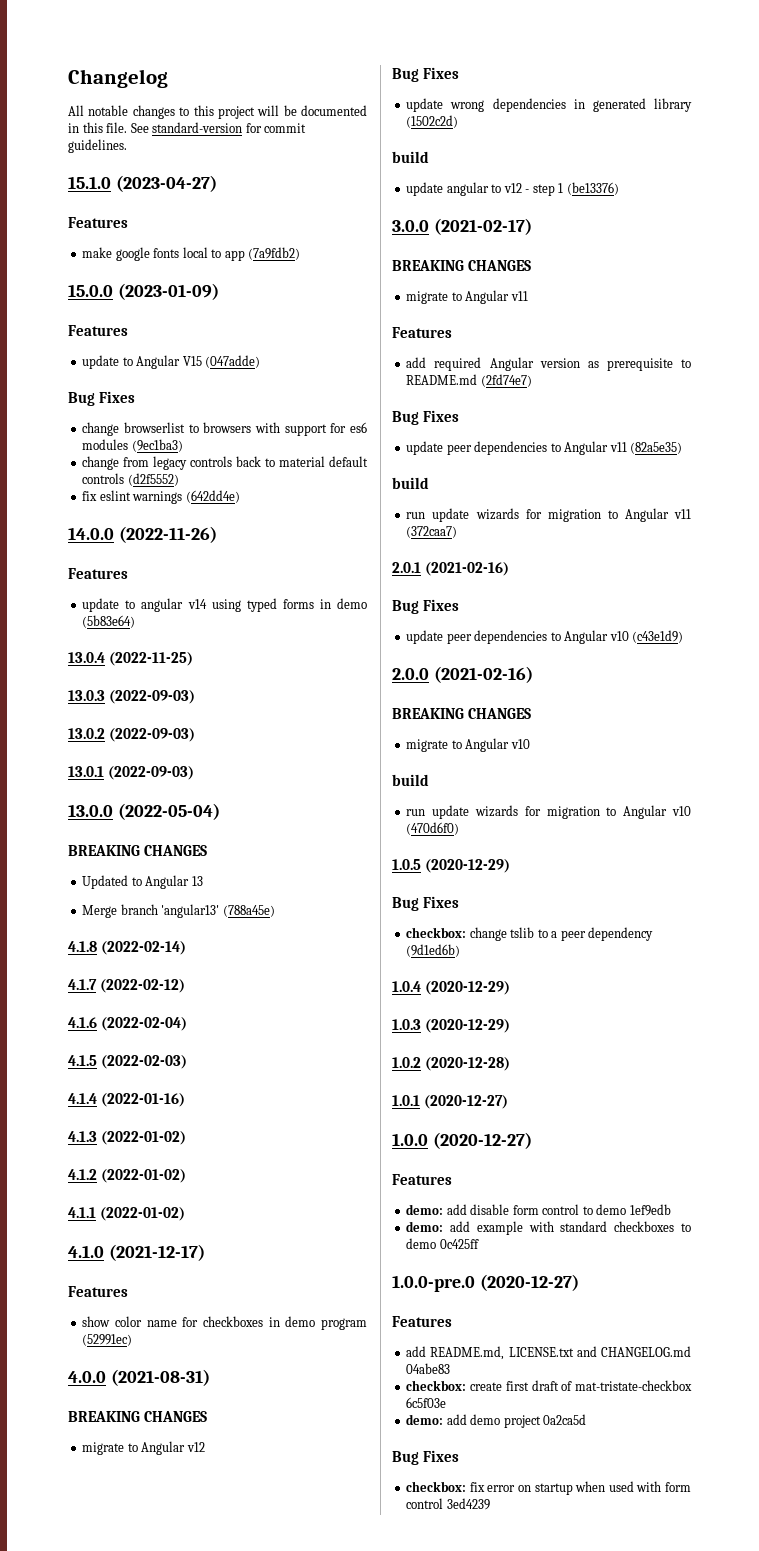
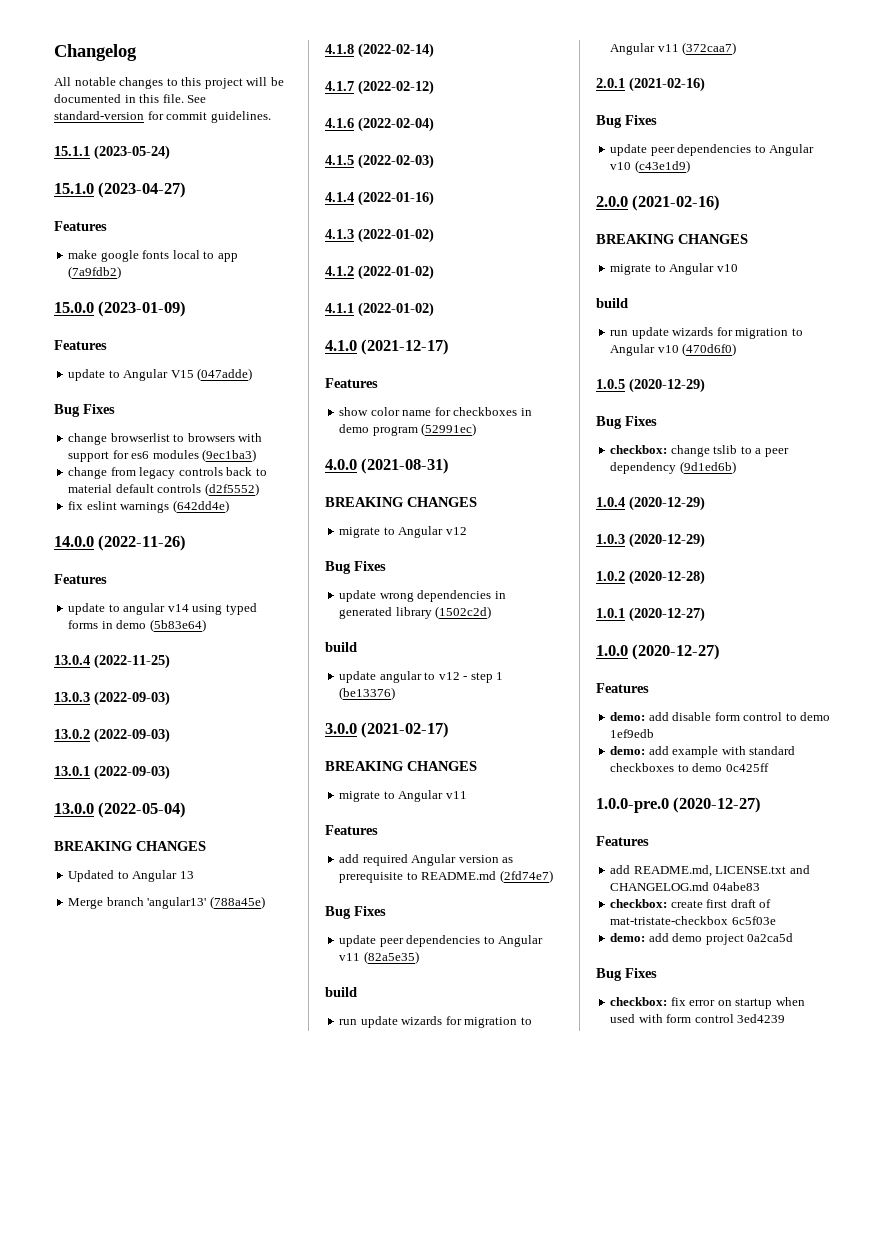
(127, 146) none -> [54,145,170,160] // 15.1.1 (2023-05-24)

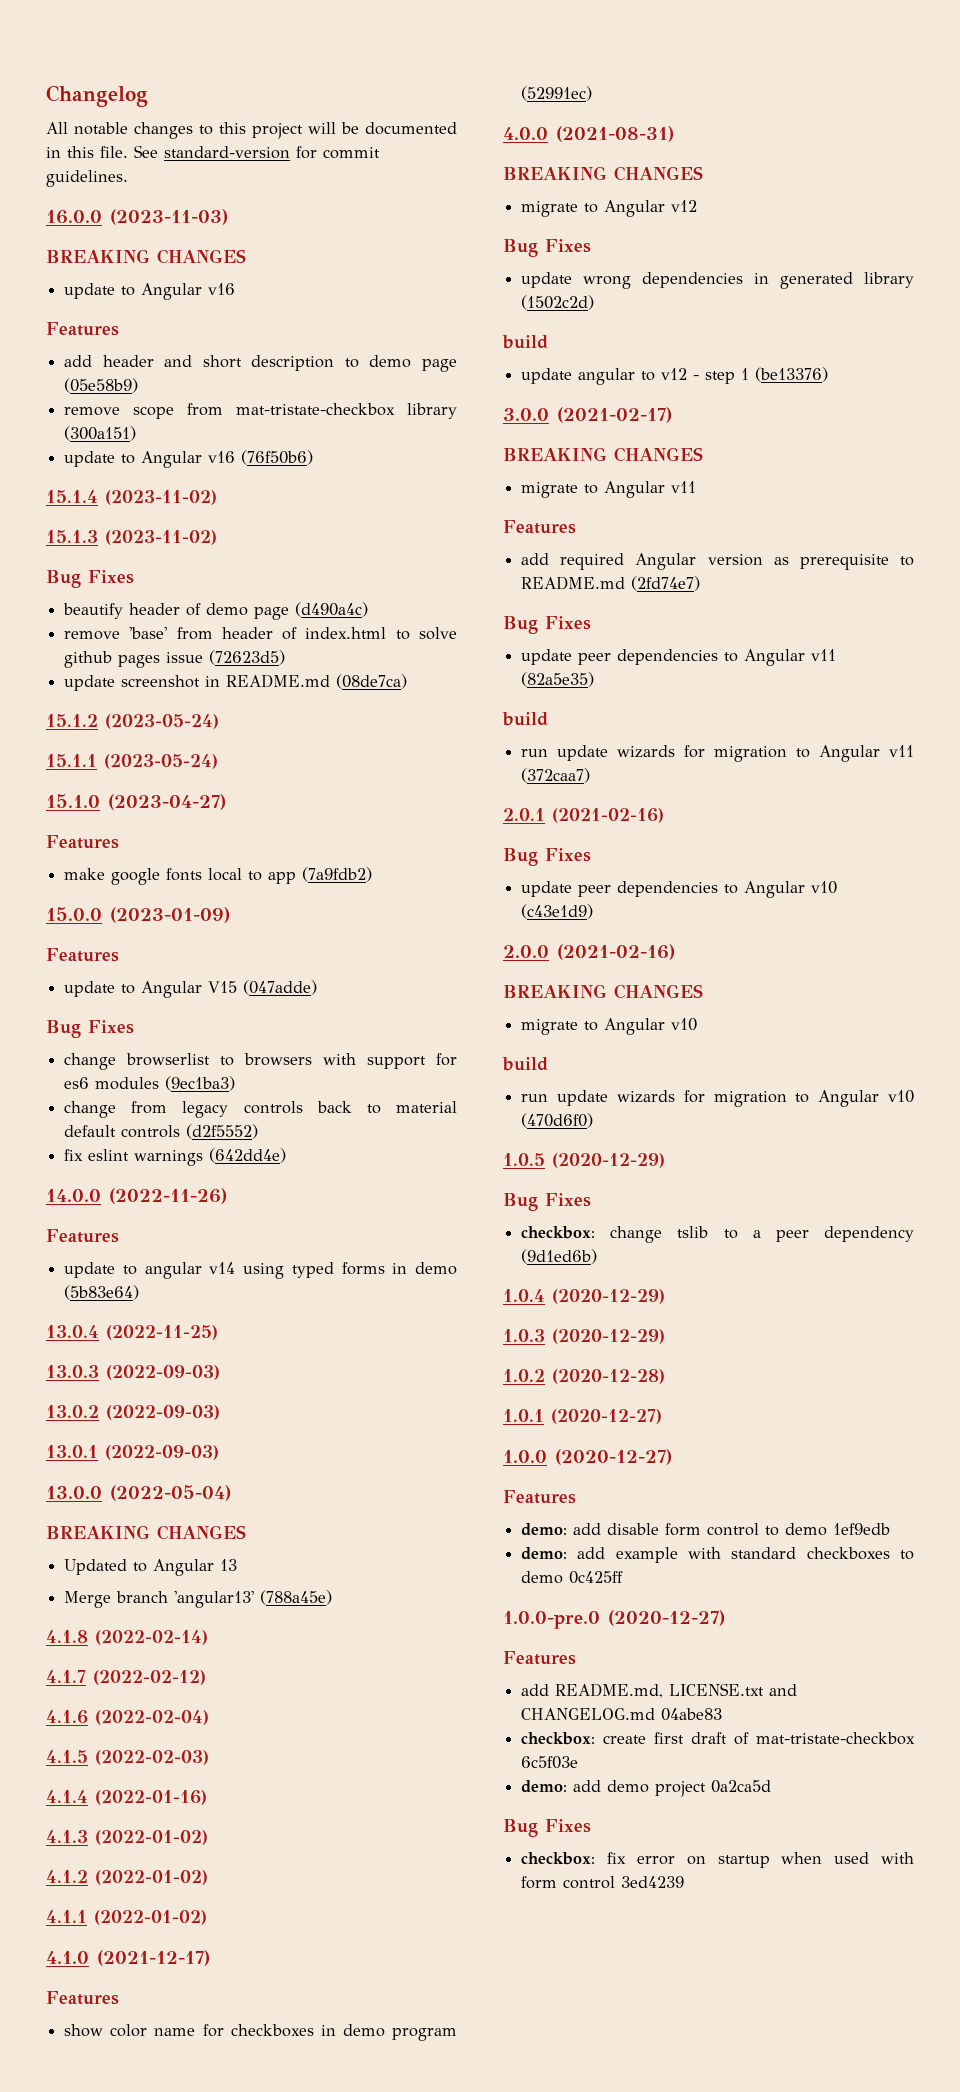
(271, 117) none -> [46,209,228,225] [46,249,246,264] [64,283,236,300] [46,322,119,336] [64,355,458,372] [64,378,139,393] [64,403,457,419] [64,426,137,441] [64,450,314,468] [46,490,217,505] [46,530,217,545] [46,570,134,588] [63,602,369,620] [64,627,458,640] [64,650,286,668] [64,674,408,691] [46,714,219,729] // 16.0.0 (2023-11-03) // BREAKING CHANGES // update to Angular v16 // Features // add header and short description to demo page (05e58b9) // remove scope from mat-tristate-checkbox library (300a151) // update to Angular v16 (76f50b6) // 15.1.4 (2023-11-02) // 15.1.3 (2023-11-02) // Bug Fixes // beautify header of demo page (d490a4c) // remove 'base' from header of index.html to solve github pages issue (72623d5) // update screenshot in README.md (08de7ca) // 15.1.2 (2023-05-24)

